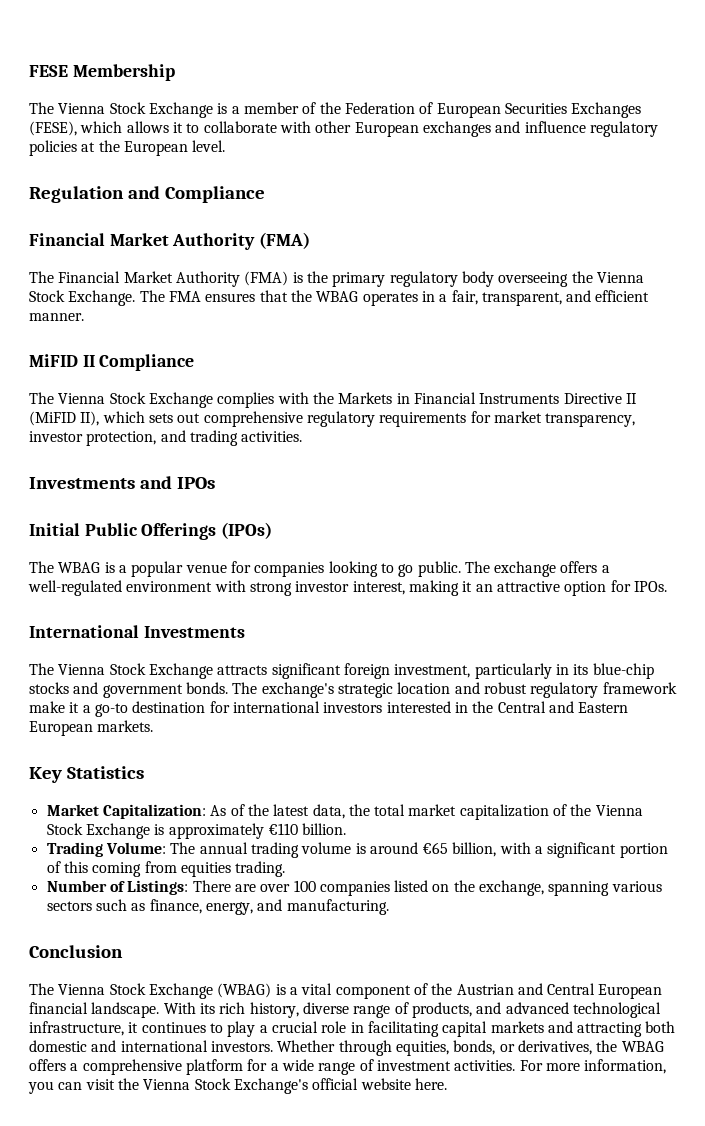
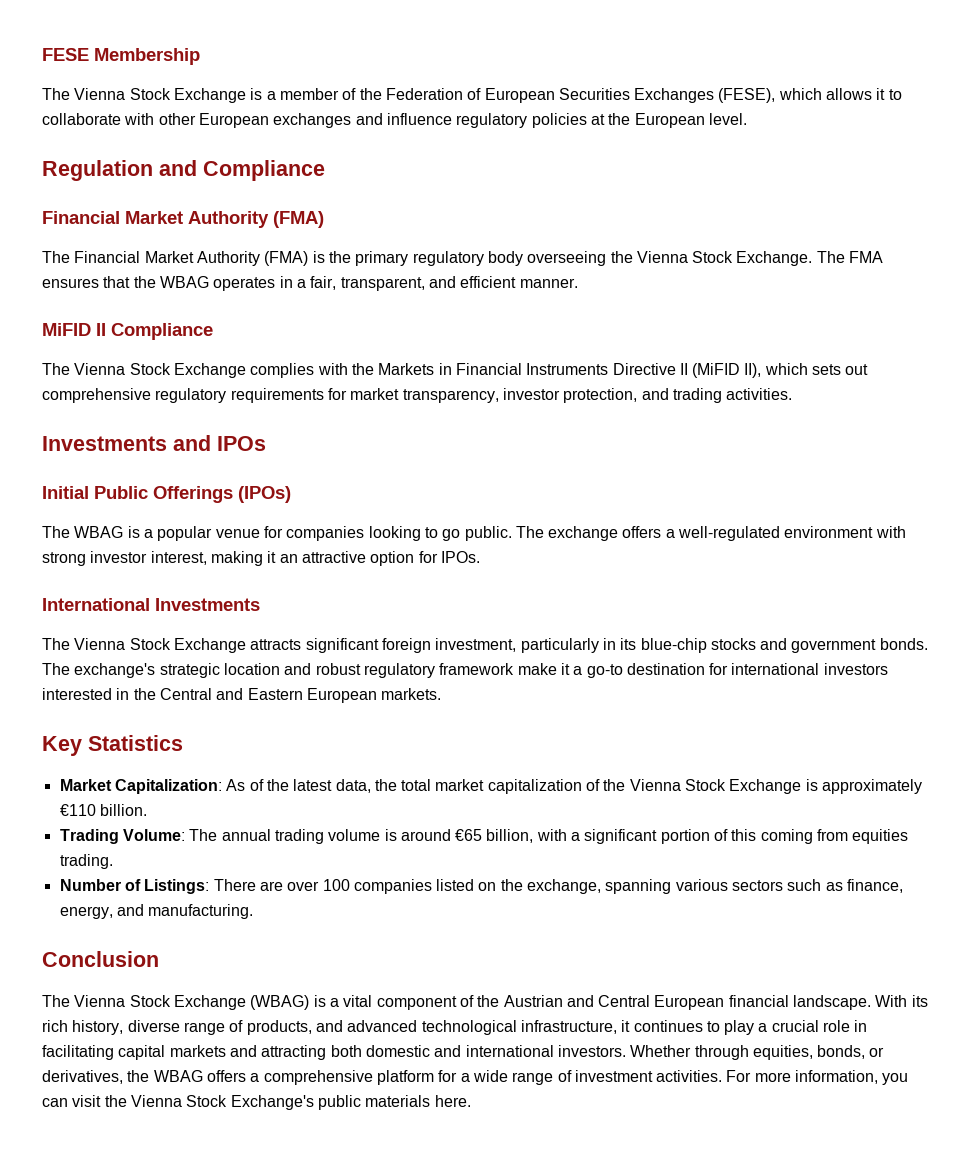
[312,1078,411,1090] official website -> [317,1095,431,1110] public materials

